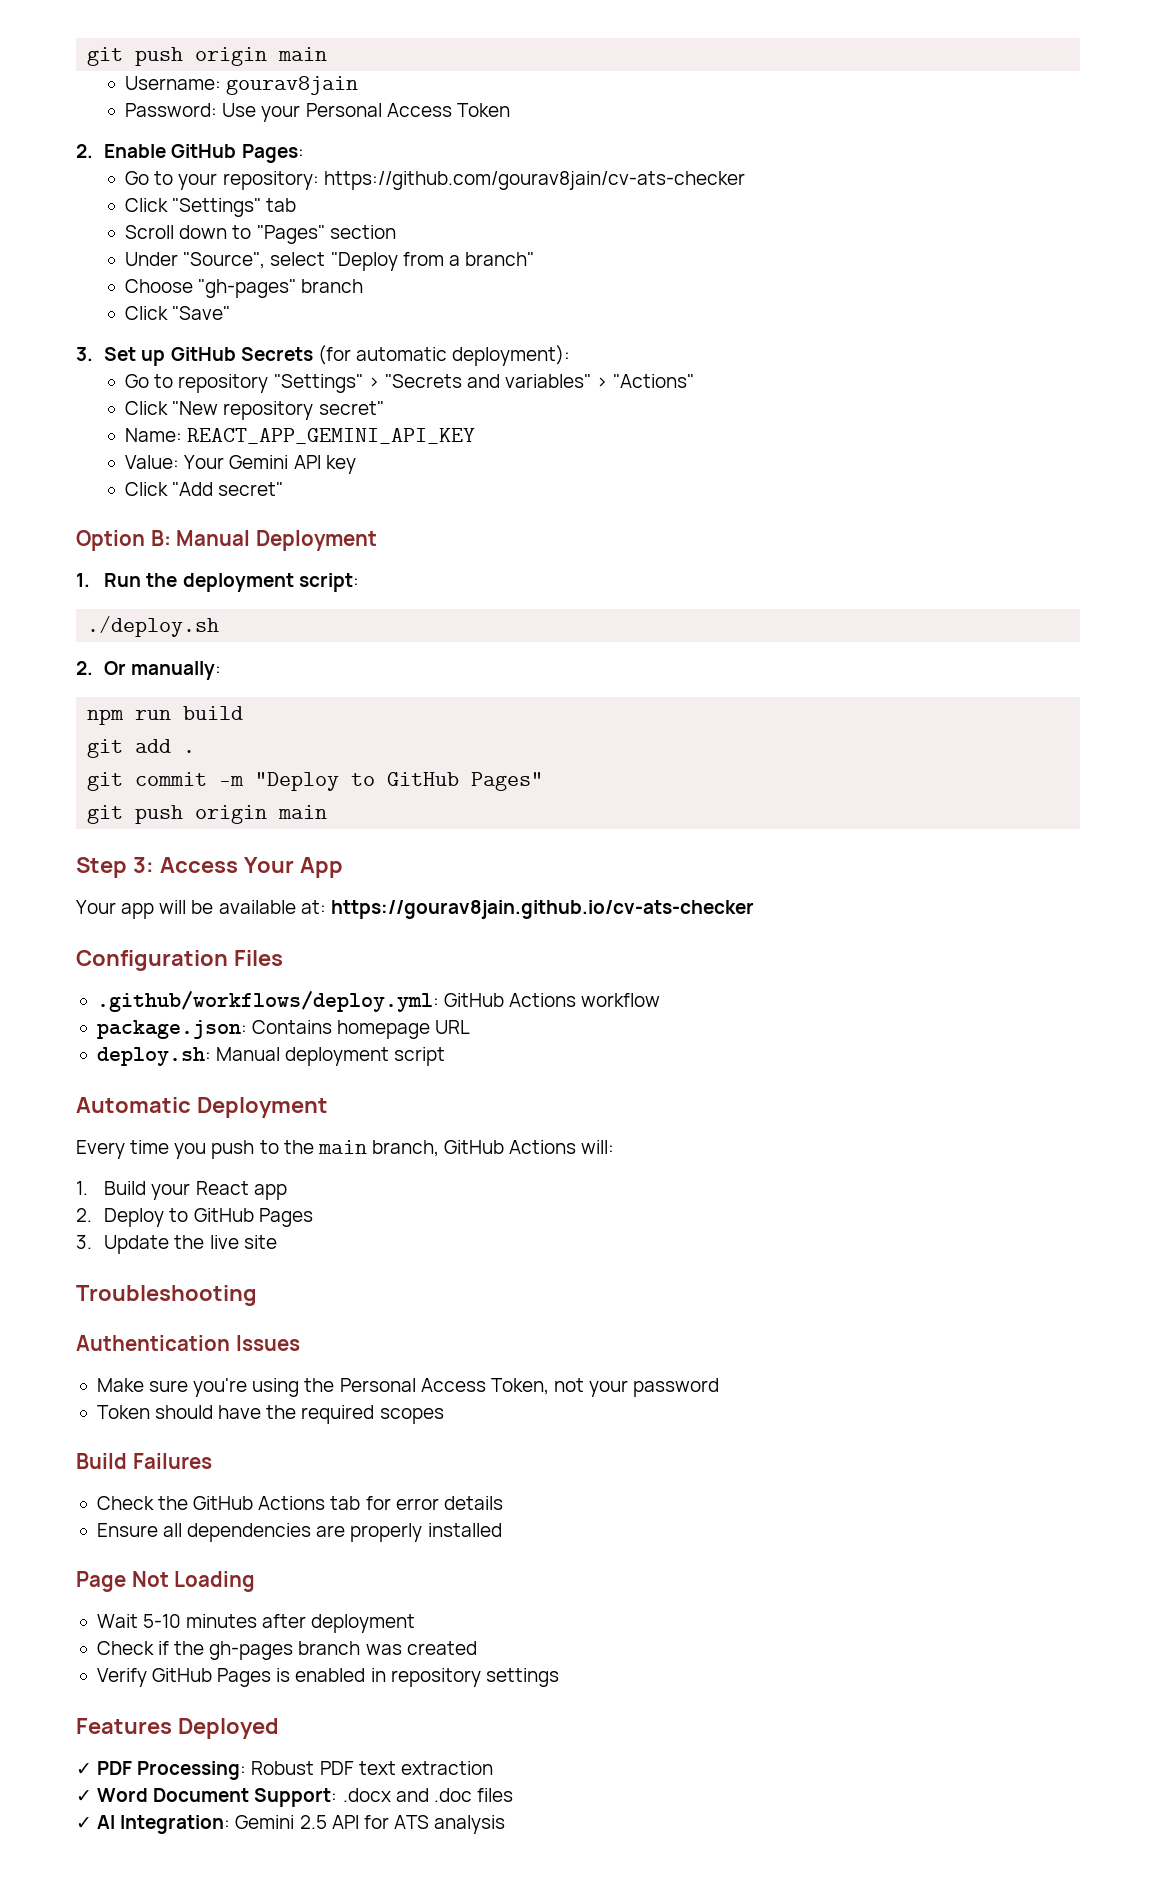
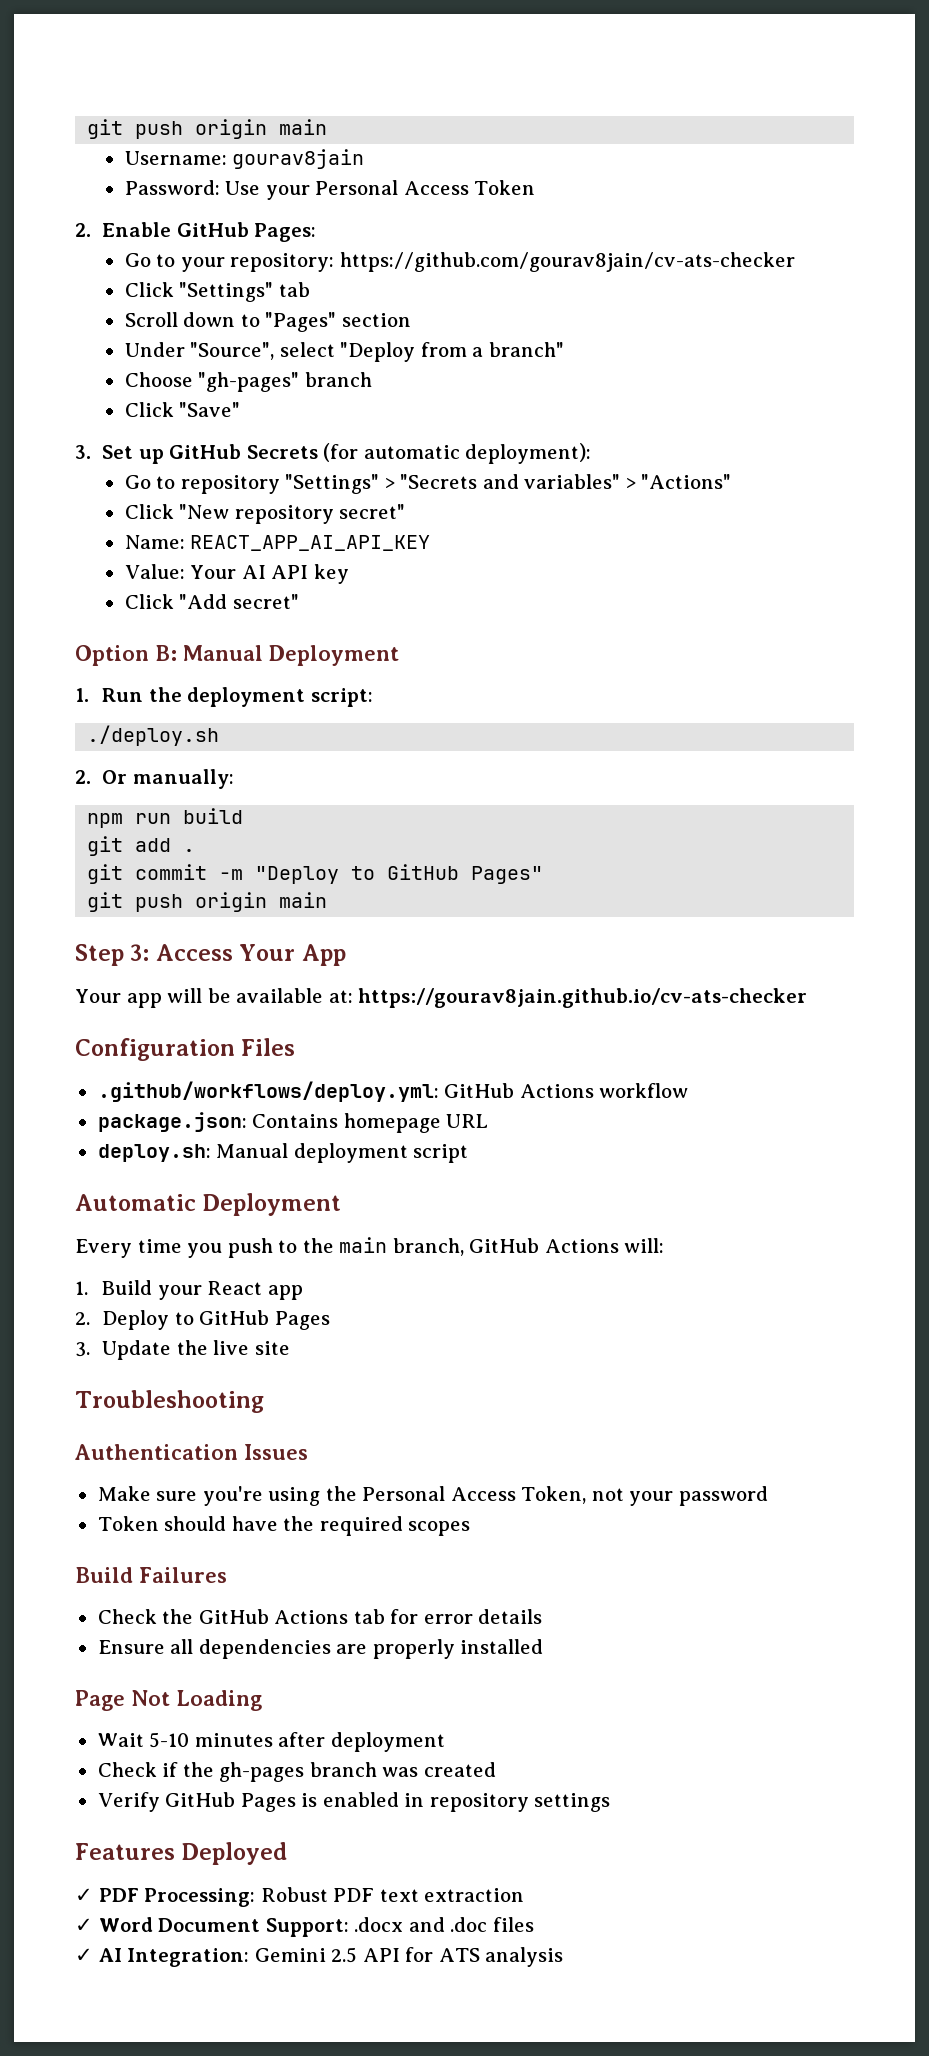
[187,428,476,444] REACT_APP_GEMINI_API_KEY -> [190,535,431,551] REACT_APP_AI_API_KEY
[229,455,289,469] Gemini -> [241,565,266,579] AI

